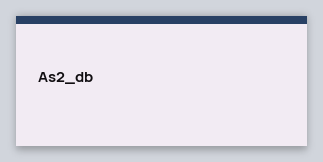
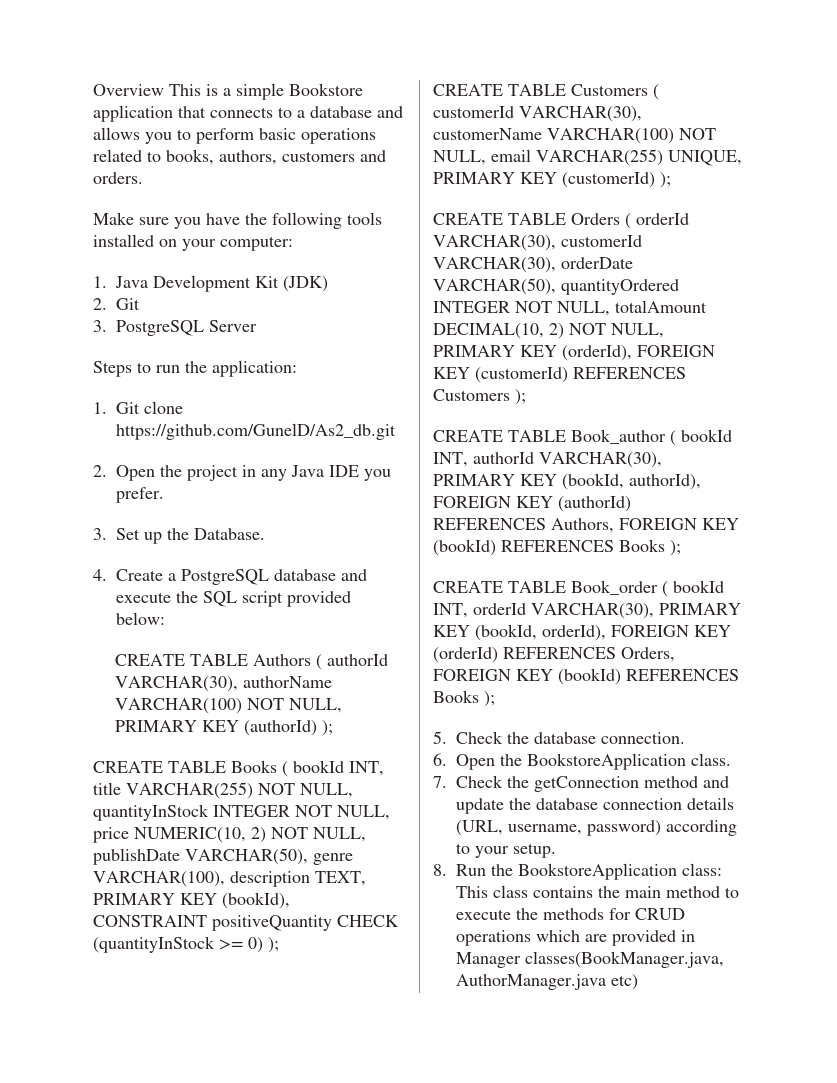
[38,72,93,84] As2_db -> [93,83,363,100] [93,105,403,122] [93,127,376,144] [93,149,386,165] [93,172,143,184] [93,212,382,229] [93,234,293,251] [93,275,328,292] [93,298,140,310] [93,320,257,336] [93,360,297,377] [93,401,183,414] [116,423,396,440] [93,465,391,481] [116,487,164,503] [93,528,265,544] [93,569,367,585] [116,591,351,607] [116,612,165,625] [114,654,388,670] [114,676,332,692] [114,698,342,714] [114,720,333,736] [93,760,384,777] [93,782,353,799] [93,804,390,821] [93,827,366,843] [93,848,353,865] [93,871,366,887] [93,892,290,909] [93,915,399,931] [93,936,279,953] [433,84,659,100] [433,106,642,122] [433,128,716,144] [433,149,742,166] [433,172,671,188] [433,213,689,229] [433,235,642,251] [433,257,633,273] [433,278,679,295] [433,300,707,316] [433,323,664,339] [433,345,715,361] [433,367,686,383] [433,389,526,405] [433,429,732,446] [433,452,662,468] [433,473,701,490] [433,496,631,512] [433,518,739,533] [433,539,681,556] [433,580,724,597] [433,603,741,619] [433,624,731,641] [433,647,675,663] [433,668,739,685] [433,690,495,707] [433,731,685,744] [433,753,731,770] [433,775,729,792] [456,797,734,814] [456,820,737,836] [456,843,556,858] [433,863,722,880] [456,885,739,898] [456,908,685,920] [456,930,695,946] [456,951,724,968] [456,974,638,990] Overview This is a simple Bookstore application that connects to a database and allows you to perform basic operations related to books, authors, customers and orders. // Make sure you have the following tools installed on your computer: // 1. Java Development Kit (JDK) // 2. Git // 3. PostgreSQL Server // Steps to run the application: // 1. Git clone https://github.com/GunelD/As2_db.git // 2. Open the project in any Java IDE you prefer. // 3. Set up the Database. // 4. Create a PostgreSQL database and execute the SQL script provided below: // CREATE TABLE Authors ( authorId VARCHAR(30), authorName VARCHAR(100) NOT NULL, PRIMARY KEY (authorId) ); // CREATE TABLE Books ( bookId INT, title VARCHAR(255) NOT NULL, quantityInStock INTEGER NOT NULL, price NUMERIC(10, 2) NOT NULL, publishDate VARCHAR(50), genre VARCHAR(100), description TEXT, PRIMARY KEY (bookId), CONSTRAINT positiveQuantity CHECK (quantityInStock >= 0) ); // CREATE TABLE Customers ( customerId VARCHAR(30), customerName VARCHAR(100) NOT NULL, email VARCHAR(255) UNIQUE, PRIMARY KEY (customerId) ); // CREATE TABLE Orders ( orderId VARCHAR(30), customerId VARCHAR(30), orderDate VARCHAR(50), quantityOrdered INTEGER NOT NULL, totalAmount DECIMAL(10, 2) NOT NULL, PRIMARY KEY (orderId), FOREIGN KEY (customerId) REFERENCES Customers ); // CREATE TABLE Book_author ( bookId INT, authorId VARCHAR(30), PRIMARY KEY (bookId, authorId), FOREIGN KEY (authorId) REFERENCES Authors, FOREIGN KEY (bookId) REFERENCES Books ); // CREATE TABLE Book_order ( bookId INT, orderId VARCHAR(30), PRIMARY KEY (bookId, orderId), FOREIGN KEY (orderId) REFERENCES Orders, FOREIGN KEY (bookId) REFERENCES Books ); // 5. Check the database connection. // 6. Open the BookstoreApplication class. // 7. Check the getConnection method and update the database connection details (URL, username, password) according to your setup. // 8. Run the BookstoreApplication class: This class contains the main method to execute the methods for CRUD operations which are provided in Manager classes(BookManager.java, AuthorManager.java etc)

